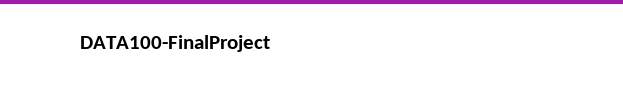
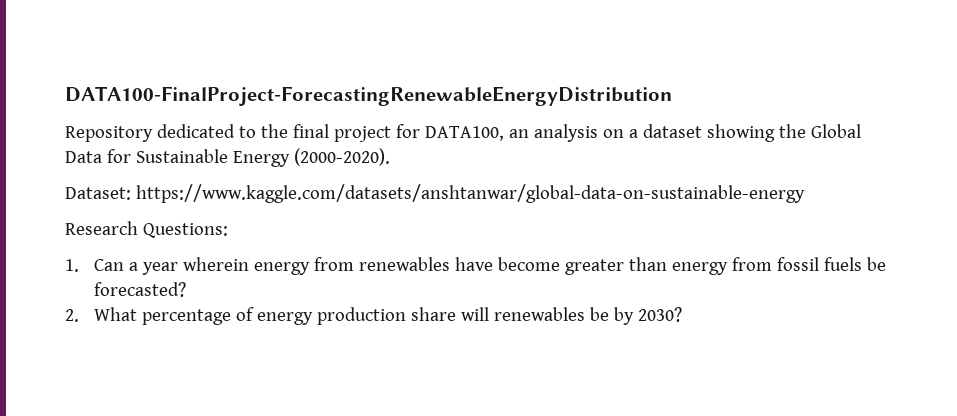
[80,35,270,52] DATA100-FinalProject -> [65,86,672,106] [65,124,861,142] [65,148,390,167] [65,184,805,203] [65,221,228,238] [65,257,887,275] [94,282,187,297] [65,307,683,325] DATA100-FinalProject-ForecastingRenewableEnergyDistribution // Repository dedicated to the final project for DATA100, an analysis on a dataset showing the Global Data for Sustainable Energy (2000-2020). // Dataset: https://www.kaggle.com/datasets/anshtanwar/global-data-on-sustainable-energy // Research Questions: // 1. Can a year wherein energy from renewables have become greater than energy from fossil fuels be forecasted? // 2. What percentage of energy production share will renewables be by 2030?

